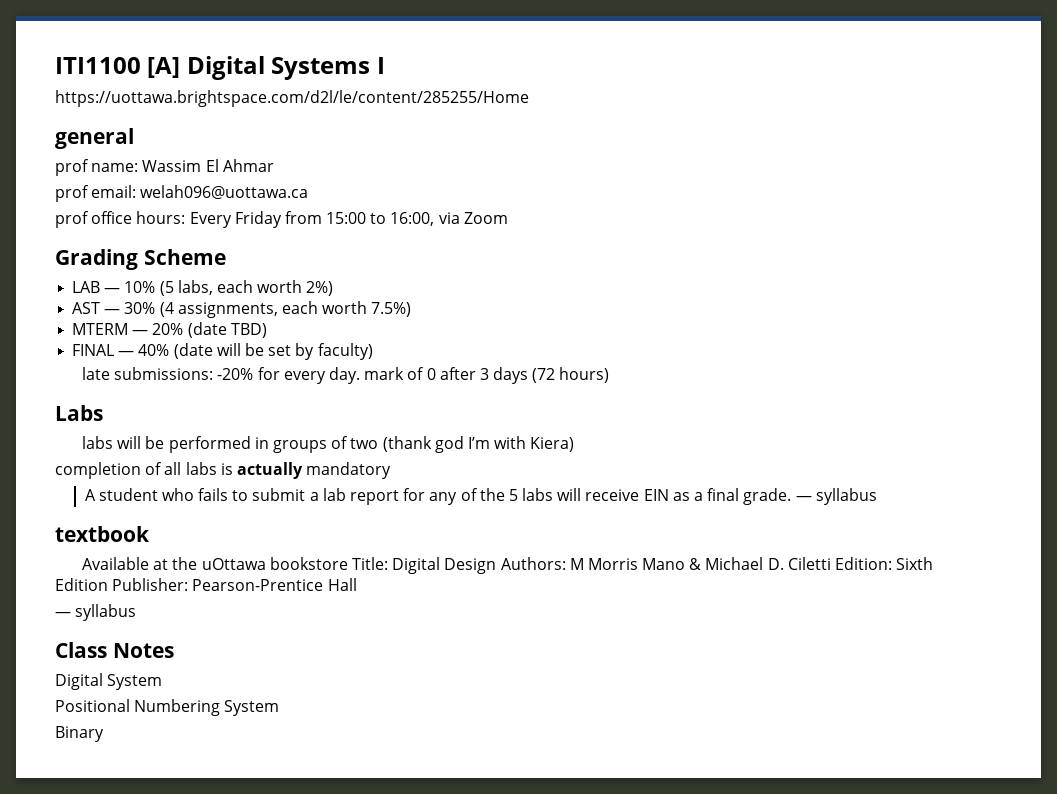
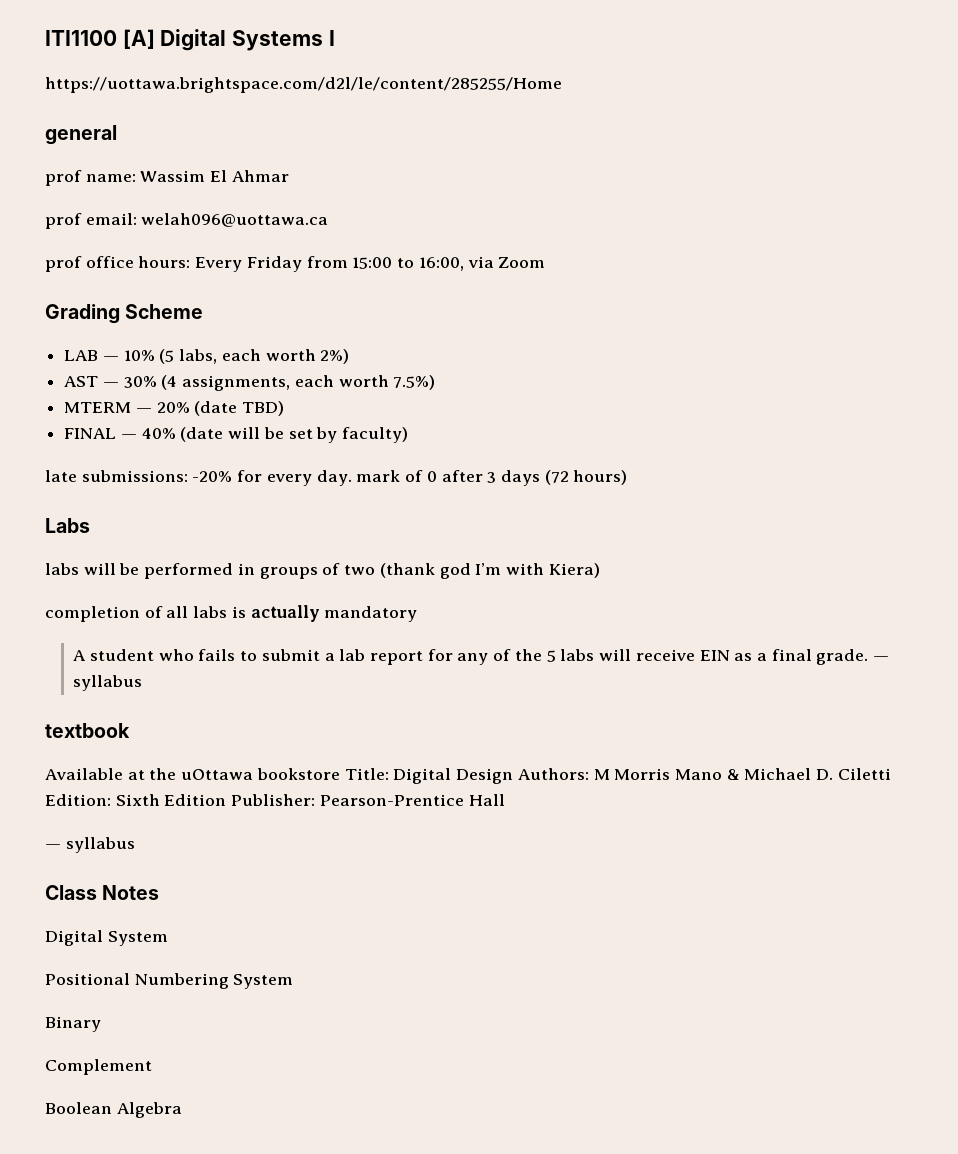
(104, 734) none -> [45,1059,152,1075] [45,1102,182,1118] // Complement // Boolean Algebra

